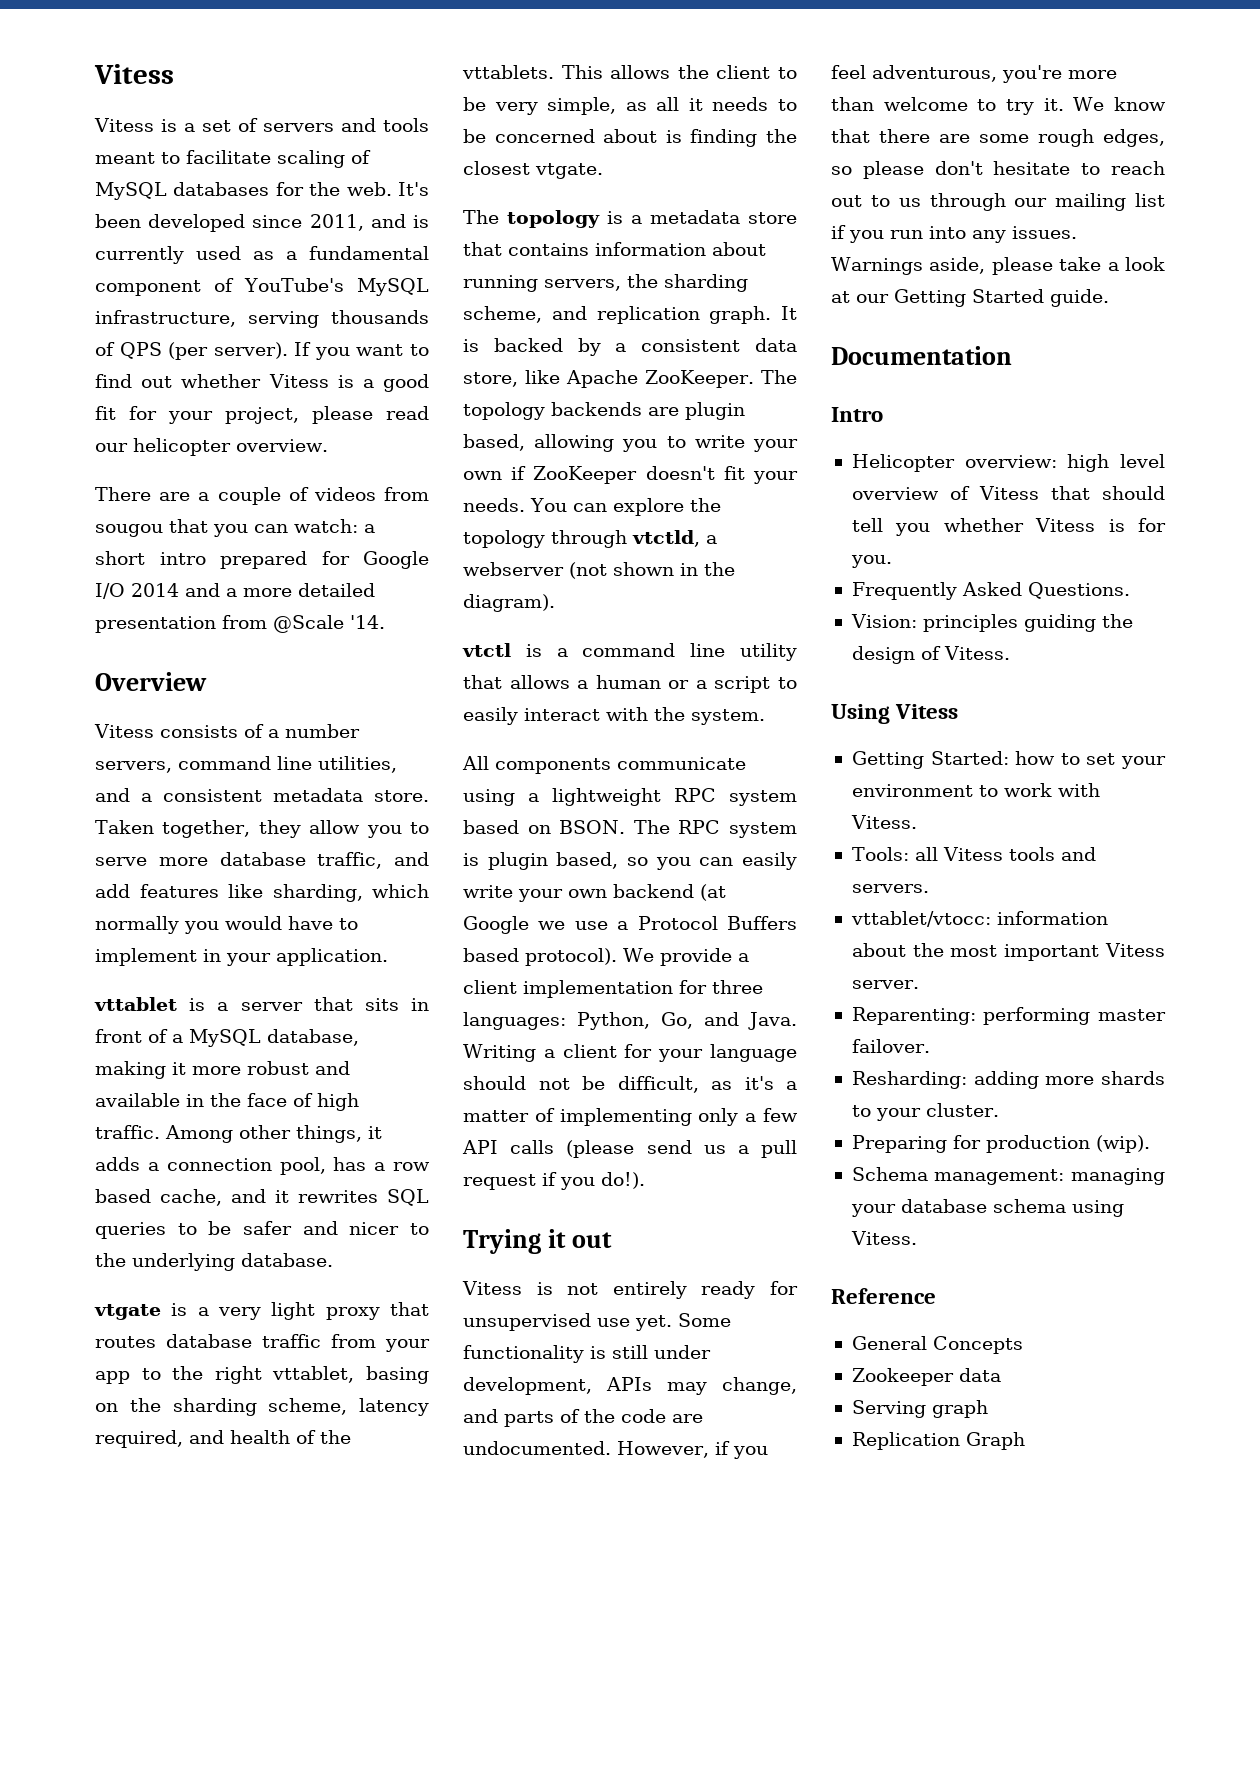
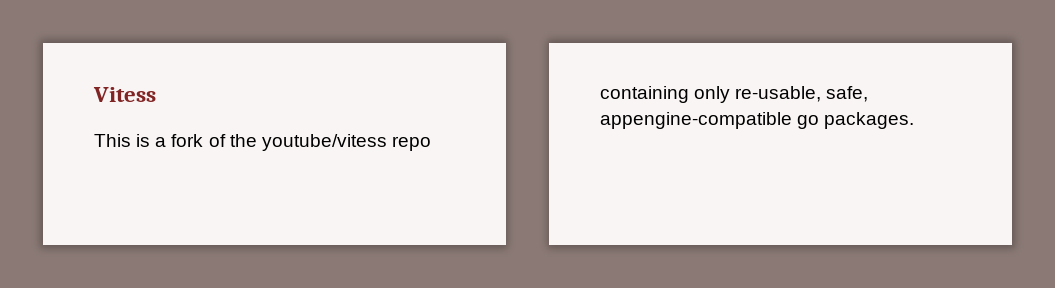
[94,64,174,84] [94,118,429,132] [95,150,371,168] [95,182,429,200] [95,214,429,232] [95,246,429,264] [95,278,429,296] [95,310,429,328] [95,342,429,360] [95,374,429,392] [95,406,429,424] [95,438,328,456] [95,487,429,505] [95,519,375,537] [95,551,429,569] [95,583,375,599] [95,615,385,633] [95,672,207,691] [94,724,360,738] [95,756,397,773] [95,788,429,802] [95,820,430,838] [95,852,429,869] [95,884,429,902] [95,916,358,934] [95,948,388,966] [94,997,429,1011] [95,1029,359,1047] [95,1061,350,1079] [95,1093,359,1111] [95,1125,382,1143] [95,1157,430,1175] [95,1189,429,1206] [95,1221,429,1239] [95,1253,333,1271] [94,1302,429,1320] [95,1334,430,1352] [95,1366,429,1384] [95,1398,429,1416] [95,1430,351,1448] [462,65,797,79] [463,97,797,115] [463,129,797,147] [463,161,603,179] [463,210,797,228] [463,242,766,256] [463,274,748,292] [463,306,797,324] [463,338,797,356] [463,370,797,388] [463,402,745,420] [463,434,798,452] [463,466,798,484] [463,498,721,516] [463,530,717,548] [463,562,735,579] [463,594,555,612] [462,643,797,661] [463,675,797,693] [463,707,765,725] [462,756,746,774] [463,788,797,806] [463,820,797,838] [463,852,797,870] [463,884,726,902] [463,916,797,934] [463,948,749,966] [463,980,763,998] [463,1012,797,1030] [463,1044,797,1062] [463,1076,797,1093] [463,1108,798,1126] [462,1140,797,1158] [463,1172,645,1190] [463,1229,612,1254] [462,1281,798,1299] [463,1313,731,1331] [463,1345,711,1363] [463,1377,797,1395] [463,1409,703,1427] [463,1441,768,1459] [831,65,1117,83] [831,97,1166,115] [831,129,1165,147] [831,161,1165,179] [831,193,1165,211] [831,225,1077,243] [831,257,1165,275] [831,289,1109,307] [831,346,1012,365] [831,407,883,422] [851,454,1165,472] [851,486,1165,500] [851,518,1166,536] [850,555,892,568] [851,582,1130,600] [850,614,1133,632] [851,646,1010,664] [831,704,959,724] [851,751,1166,769] [851,783,1100,797] [850,815,917,829] [851,847,1096,861] [851,884,929,893] [850,911,1108,927] [851,943,1165,961] [851,980,919,989] [851,1007,1166,1025] [851,1039,930,1053] [851,1071,1165,1089] [851,1103,999,1121] [851,1135,1150,1153] [851,1167,1165,1185] [850,1199,1124,1217] [850,1231,917,1245] [831,1288,936,1304] [851,1336,1023,1354] [851,1368,1001,1386] [851,1400,988,1418] [851,1432,1025,1450] Vitess // Vitess is a set of servers and tools meant to facilitate scaling of MySQL databases for the web. It's been developed since 2011, and is currently used as a fundamental component of YouTube's MySQL infrastructure, serving thousands of QPS (per server). If you want to find out whether Vitess is a good fit for your project, please read our helicopter overview. // There are a couple of videos from sougou that you can watch: a short intro prepared for Google I/O 2014 and a more detailed presentation from @Scale '14. // Overview // Vitess consists of a number servers, command line utilities, and a consistent metadata store. Taken together, they allow you to serve more database traffic, and add features like sharding, which normally you would have to implement in your application. // vttablet is a server that sits in front of a MySQL database, making it more robust and available in the face of high traffic. Among other things, it adds a connection pool, has a row based cache, and it rewrites SQL queries to be safer and nicer to the underlying database. // vtgate is a very light proxy that routes database traffic from your app to the right vttablet, basing on the sharding scheme, latency required, and health of the vttablets. This allows the client to be very simple, as all it needs to be concerned about is finding the closest vtgate. // The topology is a metadata store that contains information about running servers, the sharding scheme, and replication graph. It is backed by a consistent data store, like Apache ZooKeeper. The topology backends are plugin based, allowing you to write your own if ZooKeeper doesn't fit your needs. You can explore the topology through vtctld, a webserver (not shown in the diagram). // vtctl is a command line utility that allows a human or a script to easily interact with the system. // All components communicate using a lightweight RPC system based on BSON. The RPC system is plugin based, so you can easily write your own backend (at Google we use a Protocol Buffers based protocol). We provide a client implementation for three languages: Python, Go, and Java. Writing a client for your language should not be difficult, as it's a matter of implementing only a few API calls (please send us a pull request if you do!). // Trying it out // Vitess is not entirely ready for unsupervised use yet. Some functionality is still under development, APIs may change, and parts of the code are undocumented. However, if you feel adventurous, you're more than welcome to try it. We know that there are some rough edges, so please don't hesitate to reach out to us through our mailing list if you run into any issues. Warnings aside, please take a look at our Getting Started guide. // Documentation // Intro // Helicopter overview: high level overview of Vitess that should tell you whether Vitess is for you. // Frequently Asked Questions. // Vision: principles guiding the design of Vitess. // Using Vitess // Getting Started: how to set your environment to work with Vitess. // Tools: all Vitess tools and servers. // vttablet/vtocc: information about the most important Vitess server. // Reparenting: performing master failover. // Resharding: adding more shards to your cluster. // Preparing for production (wip). // Schema management: managing your database schema using Vitess. // Reference // General Concepts // Zookeeper data // Serving graph // Replication Graph -> [93,87,156,102] [94,134,431,151] [600,86,869,103] [600,112,915,129] Vitess // This is a fork of the youtube/vitess repo containing only re-usable, safe, appengine-compatible go packages.

